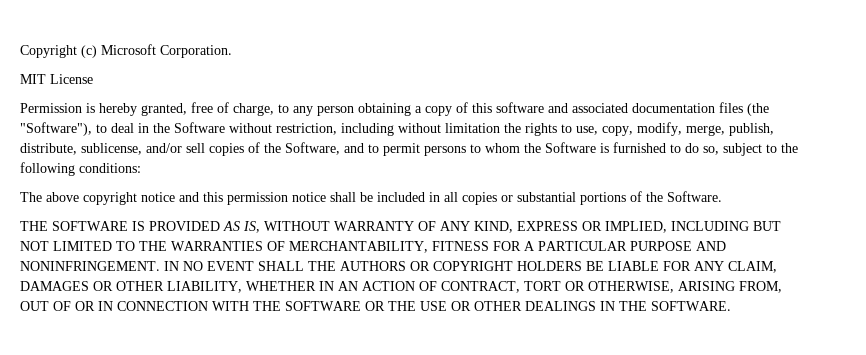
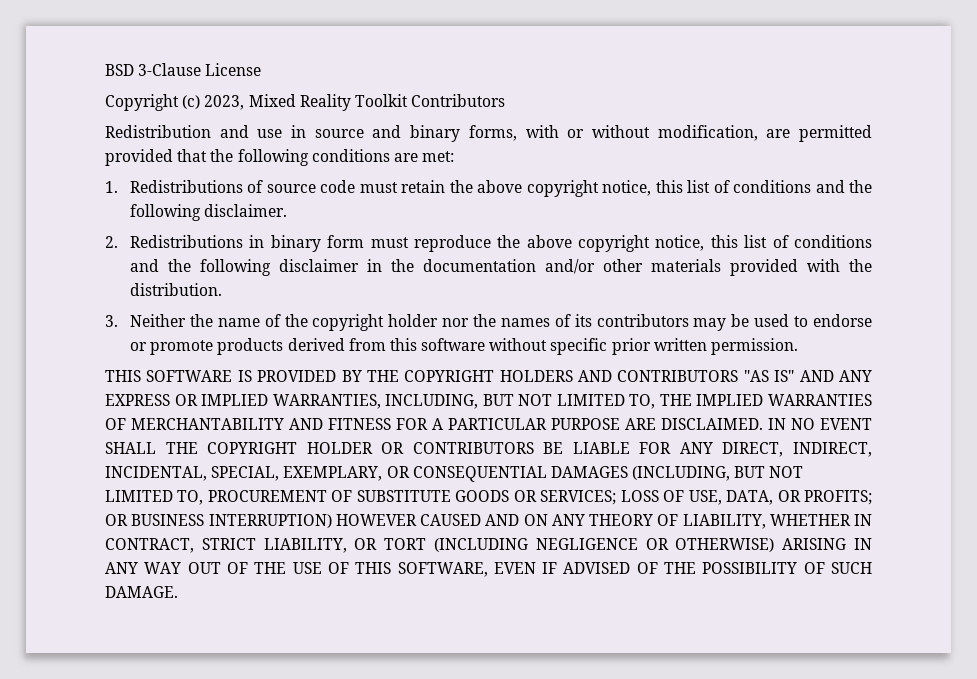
[20,44,232,58] [20,74,93,84] [20,102,769,116] [20,122,774,136] [20,142,798,156] [20,162,141,176] [20,191,722,205] [20,221,781,233] [20,241,428,253] Copyright (c) Microsoft Corporation. // MIT License // Permission is hereby granted, free of charge, to any person obtaining a copy of this software and associated documentation files (the "Software"), to deal in the Software without restriction, including without limitation the rights to use, copy, modify, merge, publish, distribute, sublicense, and/or sell copies of the Software, and to permit persons to whom the Software is furnished to do so, subject to the following conditions: // The above copyright notice and this permission notice shall be included in all copies or substantial portions of the Software. // THE SOFTWARE IS PROVIDED AS IS, WITHOUT WARRANTY OF ANY KIND, EXPRESS OR IMPLIED, INCLUDING BUT NOT LIMITED TO THE WARRANTIES OF MERCHANTABILITY, -> [105,63,262,76] [105,94,506,111] [105,125,873,142] [105,149,455,166] [105,180,873,197] [129,204,288,221] [105,235,872,252] [129,259,872,276] [129,283,222,296] [105,314,873,331] [129,338,799,355] [105,370,872,382] [105,394,872,409] [105,418,323,430] BSD 3-Clause License // Copyright (c) 2023, Mixed Reality Toolkit Contributors // Redistribution and use in source and binary forms, with or without modification, are permitted provided that the following conditions are met: // 1. Redistributions of source code must retain the above copyright notice, this list of conditions and the following disclaimer. // 2. Redistributions in binary form must reproduce the above copyright notice, this list of conditions and the following disclaimer in the documentation and/or other materials provided with the distribution. // 3. Neither the name of the copyright holder nor the names of its contributors may be used to endorse or promote products derived from this software without specific prior written permission. // THIS SOFTWARE IS PROVIDED BY THE COPYRIGHT HOLDERS AND CONTRIBUTORS "AS IS" AND ANY EXPRESS OR IMPLIED WARRANTIES, INCLUDING, BUT NOT LIMITED TO, THE IMPLIED WARRANTIES OF MERCHANTABILITY AND
[696,241,726,251] [20,261,160,271] AND NONINFRINGEMENT. -> [625,418,763,430] ARE DISCLAIMED.
[340,261,777,273] [20,281,782,293] [20,301,731,311] AUTHORS OR COPYRIGHT HOLDERS BE LIABLE FOR ANY CLAIM, DAMAGES OR OTHER LIABILITY, WHETHER IN AN ACTION OF CONTRACT, TORT OR OTHERWISE, ARISING FROM, OUT OF OR IN CONNECTION WITH THE SOFTWARE OR THE USE OR OTHER DEALINGS IN THE SOFTWARE. -> [207,442,872,457] [105,466,804,482] [105,490,872,505] [105,514,872,529] [105,538,872,553] [105,562,872,577] [105,586,178,598] COPYRIGHT HOLDER OR CONTRIBUTORS BE LIABLE FOR ANY DIRECT, INDIRECT, INCIDENTAL, SPECIAL, EXEMPLARY, OR CONSEQUENTIAL DAMAGES (INCLUDING, BUT NOT LIMITED TO, PROCUREMENT OF SUBSTITUTE GOODS OR SERVICES; LOSS OF USE, DATA, OR PROFITS; OR BUSINESS INTERRUPTION) HOWEVER CAUSED AND ON ANY THEORY OF LIABILITY, WHETHER IN CONTRACT, STRICT LIABILITY, OR TORT (INCLUDING NEGLIGENCE OR OTHERWISE) ARISING IN ANY WAY OUT OF THE USE OF THIS SOFTWARE, EVEN IF ADVISED OF THE POSSIBILITY OF SUCH DAMAGE.

